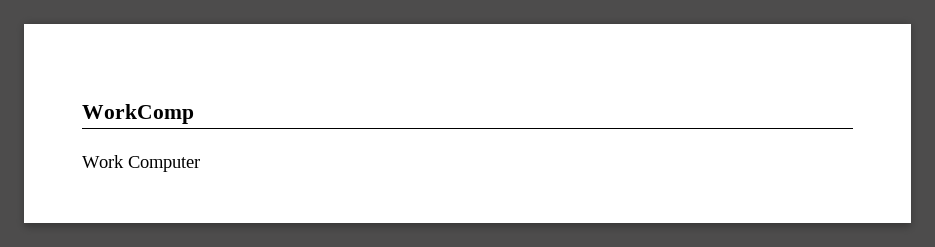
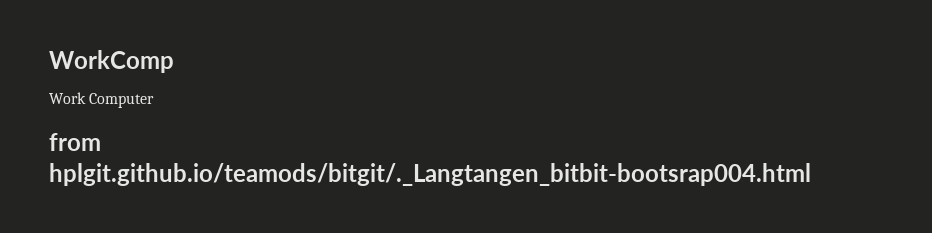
(200, 164) none -> [49,133,101,151] [49,163,811,186] // from hplgit.github.io/teamods/bitgit/._Langtangen_bitbit-bootsrap004.html

